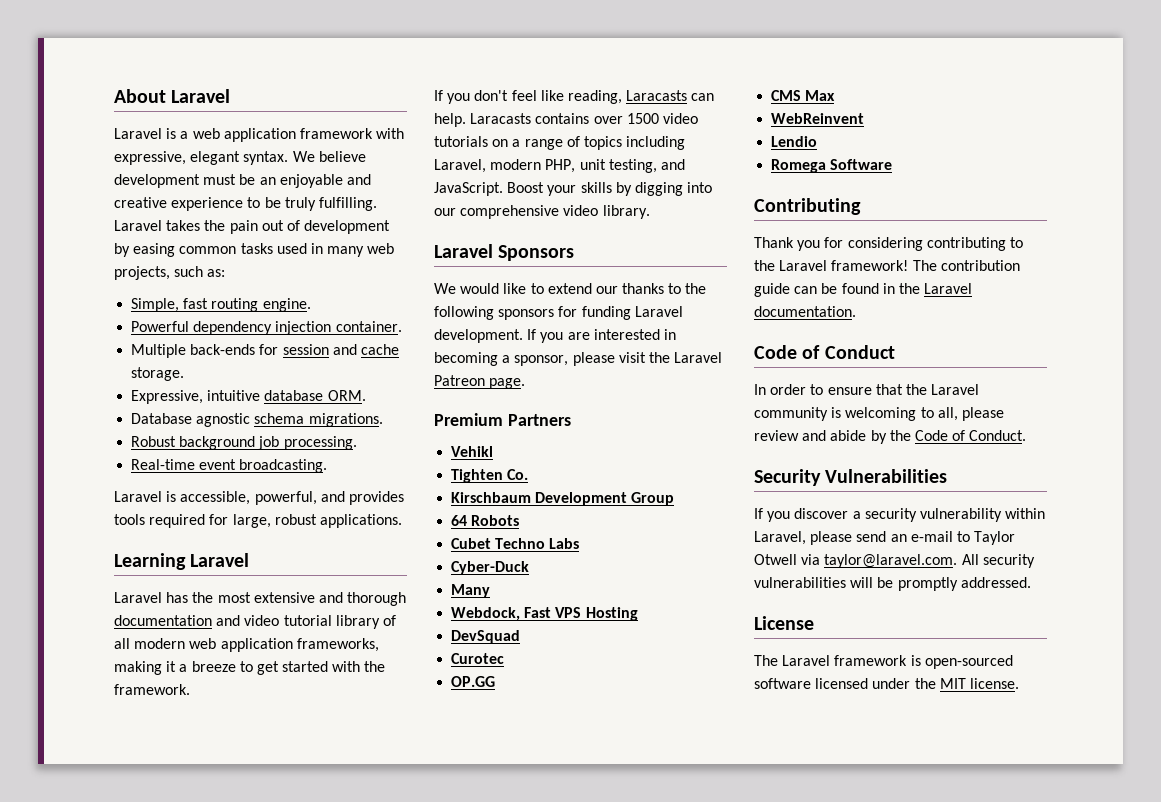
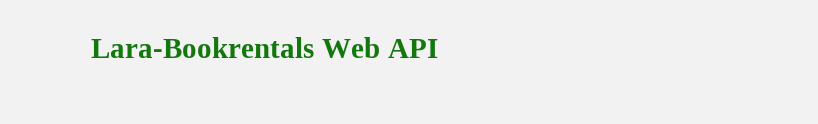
[114,89,231,103] [114,128,405,142] [114,151,366,165] [114,174,371,188] [114,197,377,211] [114,220,391,234] [114,243,395,257] [114,266,226,280] [131,298,311,312] [131,321,402,335] [131,344,399,358] [131,367,185,381] [131,390,366,404] [131,413,383,427] [131,436,357,450] [131,459,328,473] [114,491,404,505] [114,514,402,528] [114,553,250,570] [114,592,407,606] [114,615,396,629] [114,638,379,652] [114,661,386,675] [114,684,190,695] [434,90,715,104] [434,113,698,127] [434,136,686,150] [434,159,685,173] [434,182,713,196] [434,205,650,219] [434,244,575,261] [434,283,707,294] [434,306,683,320] [434,329,676,343] [434,352,723,366] [434,375,526,389] [434,413,571,426] [451,446,494,457] [451,469,529,483] [451,492,675,506] [451,515,520,526] [451,538,580,549] [451,561,530,575] [451,584,491,598] [451,607,638,621] [451,630,521,644] [451,653,505,664] [451,676,496,687] [771,90,836,101] [771,113,865,124] [771,136,818,147] [771,159,893,173] [754,198,861,215] [754,237,1023,251] [754,260,1020,271] [754,283,973,297] [754,306,856,317] [754,345,895,359] [754,384,980,395] [754,407,1004,421] [754,430,1027,444] [754,469,948,486] [754,508,1046,522] [754,531,1016,545] [754,554,1035,568] [754,577,1031,591] [754,616,814,630] [754,655,1013,669] [754,678,1019,689] About Laravel // Laravel is a web application framework with expressive, elegant syntax. We believe development must be an enjoyable and creative experience to be truly fulfilling. Laravel takes the pain out of development by easing common tasks used in many web projects, such as: // Simple, fast routing engine. // Powerful dependency injection container. // Multiple back-ends for session and cache storage. // Expressive, intuitive database ORM. // Database agnostic schema migrations. // Robust background job processing. // Real-time event broadcasting. // Laravel is accessible, powerful, and provides tools required for large, robust applications. // Learning Laravel // Laravel has the most extensive and thorough documentation and video tutorial library of all modern web application frameworks, making it a breeze to get started with the framework. // If you don't feel like reading, Laracasts can help. Laracasts contains over 1500 video tutorials on a range of topics including Laravel, modern PHP, unit testing, and JavaScript. Boost your skills by digging into our comprehensive video library. // Laravel Sponsors // We would like to extend our thanks to the following sponsors for funding Laravel development. If you are interested in becoming a sponsor, please visit the Laravel Patreon page. // Premium Partners // Vehikl // Tighten Co. // Kirschbaum Development Group // 64 Robots // Cubet Techno Labs // Cyber-Duck // Many // Webdock, Fast VPS Hosting // DevSquad // Curotec // OP.GG // CMS Max // WebReinvent // Lendio // Romega Software // Contributing // Thank you for considering contributing to the Laravel framework! The contribution guide can be found in the Laravel documentation. // Code of Conduct // In order to ensure that the Laravel community is welcoming to all, please review and abide by the Code of Conduct. // Security Vulnerabilities // If you discover a security vulnerability within Laravel, please send an e-mail to Taylor Otwell via taylor@laravel.com. All security vulnerabilities will be promptly addressed. // License // The Laravel framework is open-sourced software licensed under the MIT license. -> [91,37,438,58] Lara-Bookrentals Web API

